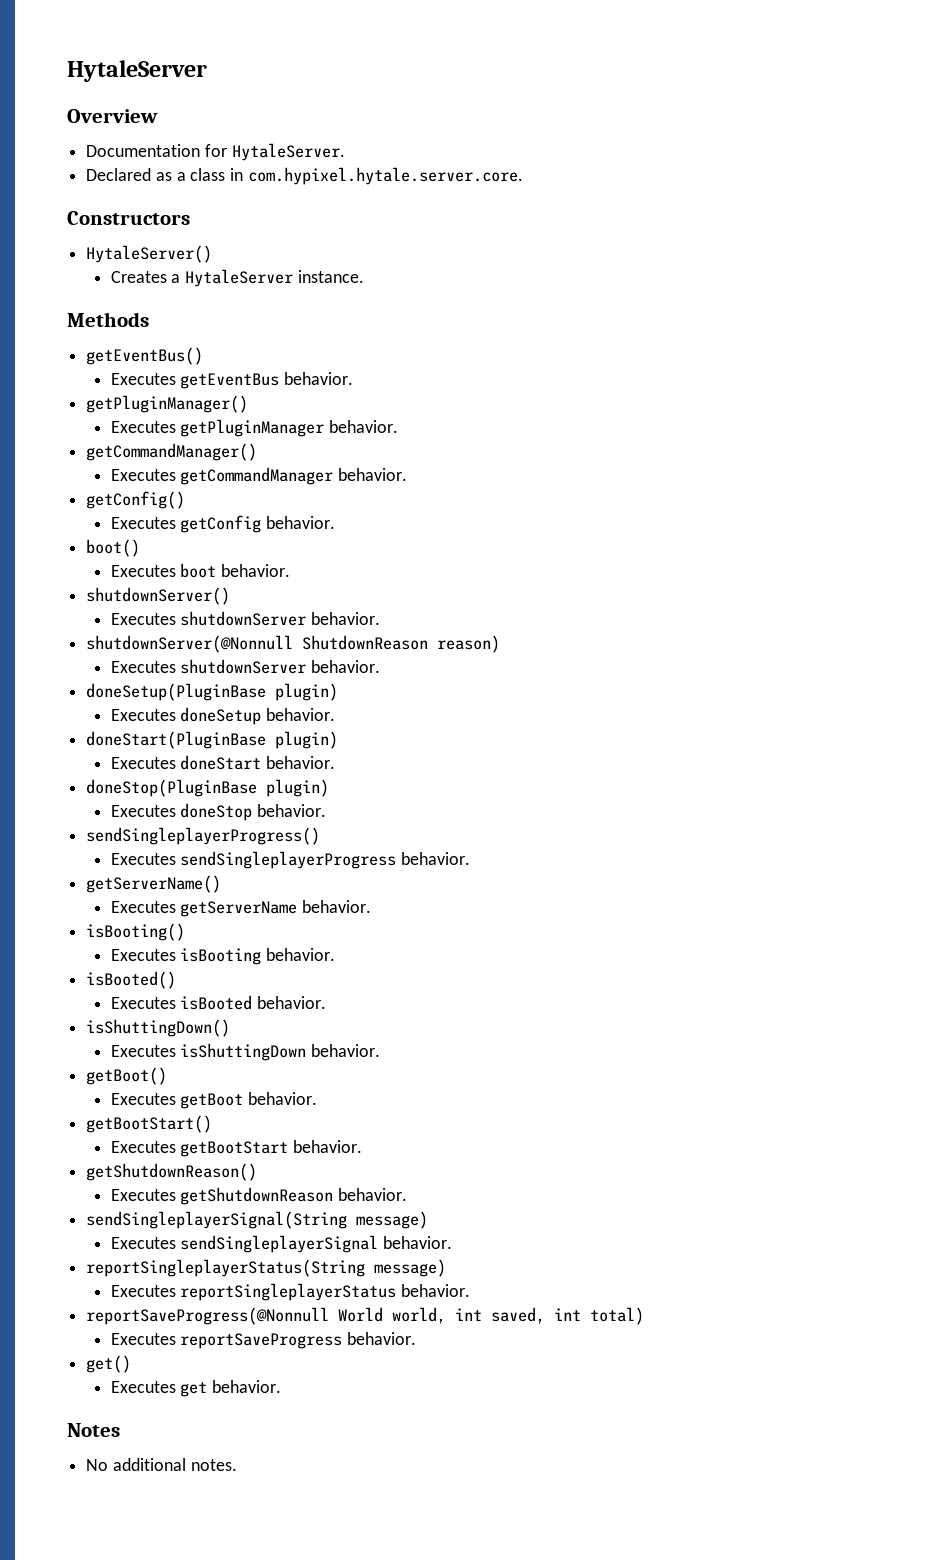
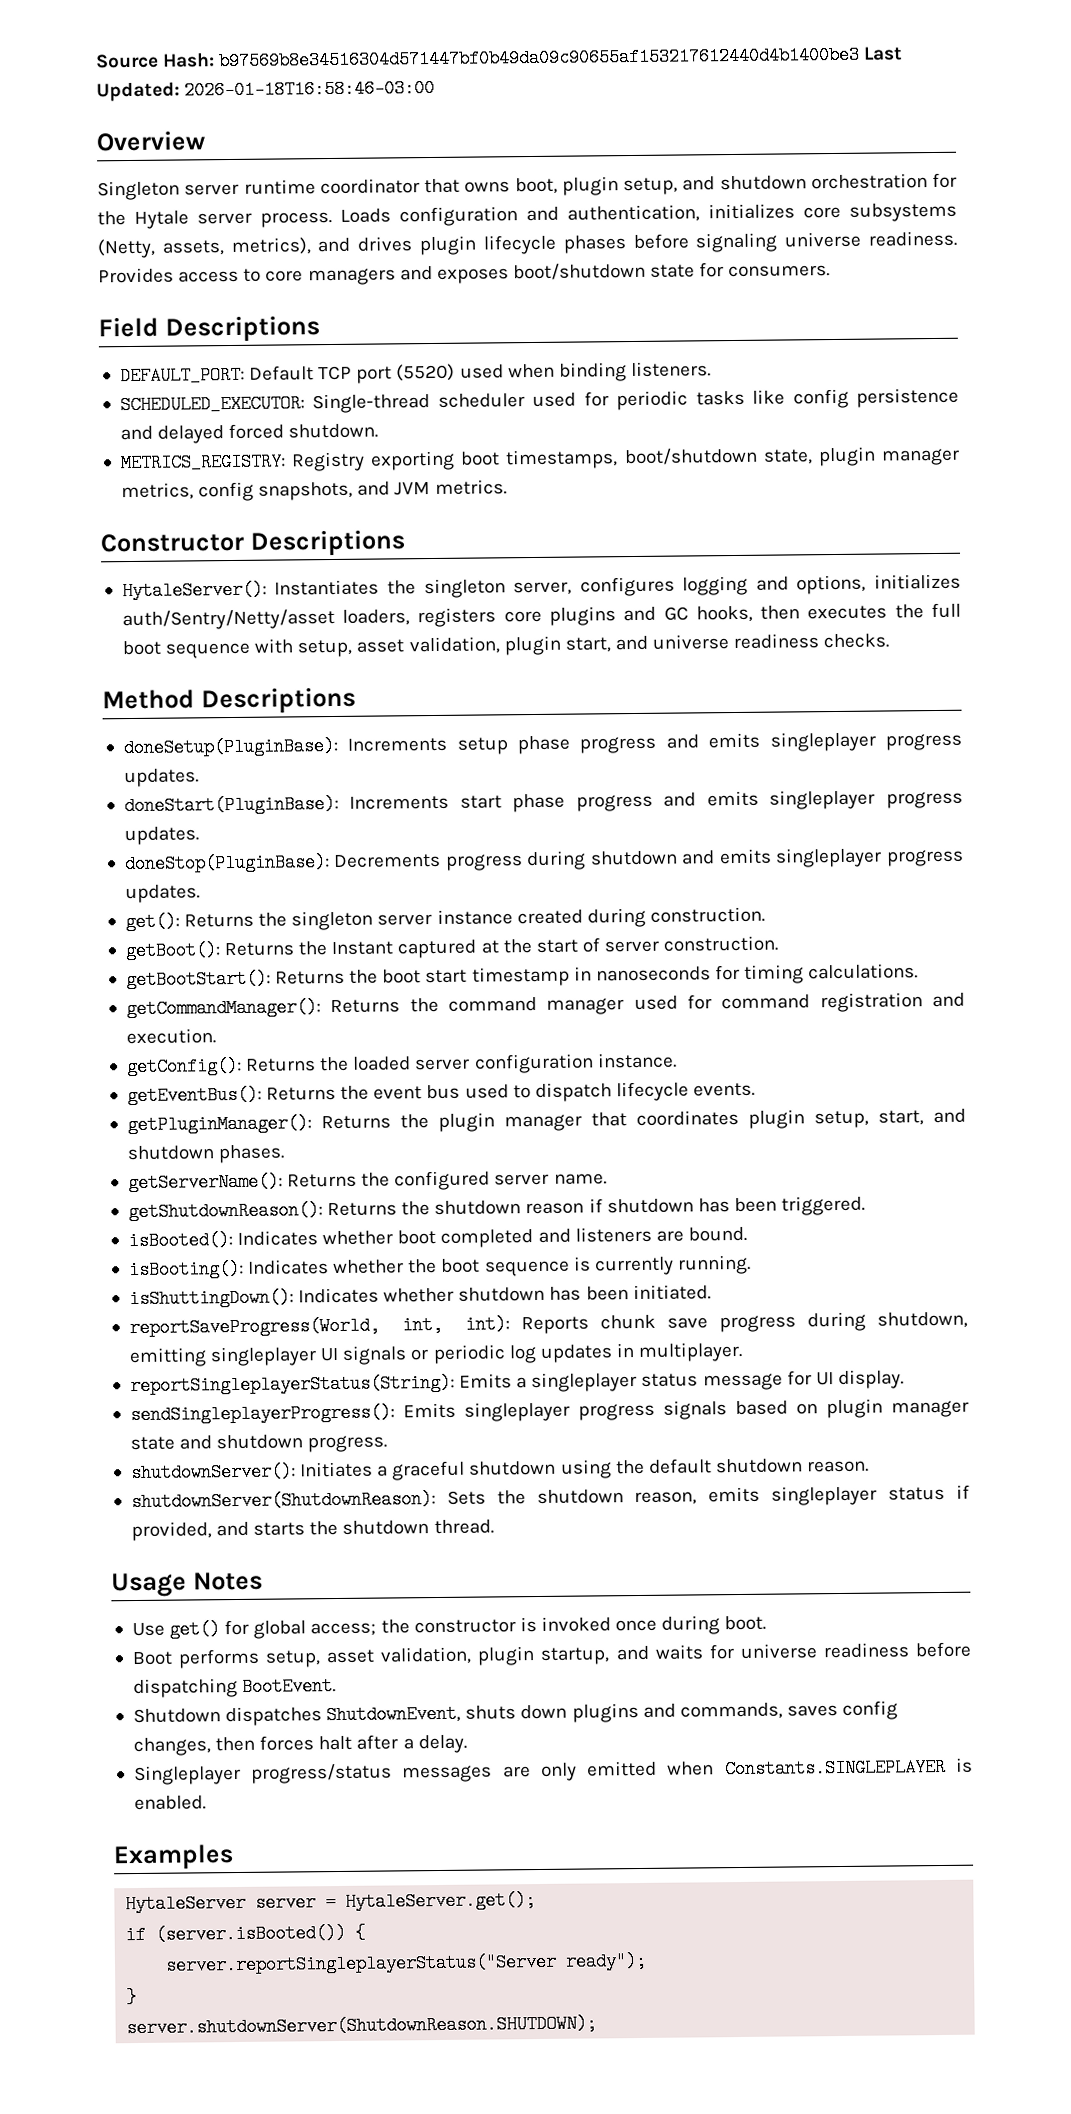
[67,60,207,82] [67,109,158,123] [86,143,345,161] [86,167,523,185] [67,211,190,225] [86,245,213,263] [110,269,364,287] [67,312,149,327] [86,347,204,365] [110,372,354,389] [86,395,249,413] [110,419,399,437] [86,443,258,461] [110,467,408,485] [86,491,186,509] [110,515,336,533] [86,539,141,557] [110,563,291,578] [86,587,231,605] [110,611,381,626] [86,635,501,653] [110,659,381,674] [86,683,339,701] [110,707,336,725] [86,731,339,749] [110,755,336,770] [86,779,330,797] [110,803,327,821] [86,827,321,845] [110,851,471,869] [86,875,222,893] [110,900,372,917] [86,923,186,941] [110,948,336,965] [86,971,177,989] [110,995,327,1010] [86,1019,231,1037] [110,1043,381,1061] [86,1067,168,1085] [110,1092,318,1109] [86,1115,213,1133] [110,1140,363,1157] [86,1163,258,1181] [110,1187,408,1205] [86,1211,429,1229] [110,1235,453,1253] [86,1259,447,1277] [110,1283,471,1301] [86,1307,645,1325] [110,1332,417,1349] [86,1355,132,1373] [110,1380,282,1397] [67,1423,120,1437] [86,1458,237,1471] HytaleServer // Overview // Documentation for HytaleServer. // Declared as a class in com.hypixel.hytale.server.core. // Constructors // HytaleServer() // Creates a HytaleServer instance. // Methods // getEventBus() // Executes getEventBus behavior. // getPluginManager() // Executes getPluginManager behavior. // getCommandManager() // Executes getCommandManager behavior. // getConfig() // Executes getConfig behavior. // boot() // Executes boot behavior. // shutdownServer() // Executes shutdownServer behavior. // shutdownServer(@Nonnull ShutdownReason reason) // Executes shutdownServer behavior. // doneSetup(PluginBase plugin) // Executes doneSetup behavior. // doneStart(PluginBase plugin) // Executes doneStart behavior. // doneStop(PluginBase plugin) // Executes doneStop behavior. // sendSingleplayerProgress() // Executes sendSingleplayerProgress behavior. // getServerName() // Executes getServerName behavior. // isBooting() // Executes isBooting behavior. // isBooted() // Executes isBooted behavior. // isShuttingDown() // Executes isShuttingDown behavior. // getBoot() // Executes getBoot behavior. // getBootStart() // Executes getBootStart behavior. // getShutdownReason() // Executes getShutdownReason behavior. // sendSingleplayerSignal(String message) // Executes sendSingleplayerSignal behavior. // reportSingleplayerStatus(String message) // Executes reportSingleplayerStatus behavior. // reportSaveProgress(@Nonnull World world, int saved, int total) // Executes reportSaveProgress behavior. // get() // Executes get behavior. // Notes // No additional notes. -> [96,45,904,71] [96,78,436,102] [96,130,205,152] [97,172,957,201] [97,202,957,229] [97,230,958,259] [98,262,831,286] [98,315,320,343] [119,361,711,386] [119,387,959,415] [119,423,379,444] [119,446,961,473] [120,479,507,502] [100,529,406,557] [121,573,962,601] [121,602,961,631] [121,633,890,659] [102,686,356,715] [122,731,963,758] [123,768,199,788] [123,789,964,816] [123,826,199,846] [123,847,965,874] [124,884,200,904] [124,906,765,932] [124,935,779,961] [125,963,919,990] [125,992,965,1019] [125,1028,216,1045] [125,1052,677,1077] [126,1081,756,1106] [126,1108,966,1135] [126,1144,286,1164] [127,1170,607,1193] [127,1195,866,1222] [127,1226,747,1251] [128,1254,751,1280] [128,1284,711,1309] [128,1311,968,1338] [128,1341,744,1368] [129,1369,904,1396] [129,1398,970,1425] [129,1434,388,1453] [130,1458,870,1483] [130,1484,971,1512] [130,1519,494,1542] [111,1571,263,1598] [131,1615,767,1639] [131,1641,972,1669] [132,1677,337,1699] [132,1700,899,1727] [132,1734,467,1757] [133,1757,974,1786] [133,1795,206,1811] [113,1844,234,1871] [125,1891,537,1914] [125,1923,367,1945] [165,1951,648,1975] [126,1988,138,2007] [126,2014,598,2038] Source Hash: b97569b8e34516304d571447bf0b49da09c90655af153217612440d4b1400be3 Last Updated: 2026-01-18T16:58:46-03:00 // Overview // Singleton server runtime coordinator that owns boot, plugin setup, and shutdown orchestration for the Hytale server process. Loads configuration and authentication, initializes core subsystems (Netty, assets, metrics), and drives plugin lifecycle phases before signaling universe readiness. Provides access to core managers and exposes boot/shutdown state for consumers. // Field Descriptions // DEFAULT_PORT: Default TCP port (5520) used when binding listeners. // SCHEDULED_EXECUTOR: Single-thread scheduler used for periodic tasks like config persistence and delayed forced shutdown. // METRICS_REGISTRY: Registry exporting boot timestamps, boot/shutdown state, plugin manager metrics, config snapshots, and JVM metrics. // Constructor Descriptions // HytaleServer(): Instantiates the singleton server, configures logging and options, initializes auth/Sentry/Netty/asset loaders, registers core plugins and GC hooks, then executes the full boot sequence with setup, asset validation, plugin start, and universe readiness checks. // Method Descriptions // doneSetup(PluginBase): Increments setup phase progress and emits singleplayer progress updates. // doneStart(PluginBase): Increments start phase progress and emits singleplayer progress updates. // doneStop(PluginBase): Decrements progress during shutdown and emits singleplayer progress updates. // get(): Returns the singleton server instance created during construction. // getBoot(): Returns the Instant captured at the start of server construction. // getBootStart(): Returns the boot start timestamp in nanoseconds for timing calculations. // getCommandManager(): Returns the command manager used for command registration and execution. // getConfig(): Returns the loaded server configuration instance. // getEventBus(): Returns the event bus used to dispatch lifecycle events. // getPluginManager(): Returns the plugin manager that coordinates plugin setup, start, and shutdown phases. // getServerName(): Returns the configured server name. // getShutdownReason(): Returns the shutdown reason if shutdown has been triggered. // isBooted(): Indicates whether boot completed and listeners are bound. // isBooting(): Indicates whether the boot sequence is currently running. // isShuttingDown(): Indicates whether shutdown has been initiated. // reportSaveProgress(World, int, int): Reports chunk save progress during shutdown, emitting singleplayer UI signals or periodic log updates in multiplayer. // reportSingleplayerStatus(String): Emits a singleplayer status message for UI display. // sendSingleplayerProgress(): Emits singleplayer progress signals based on plugin manager state and shutdown progress. // shutdownServer(): Initiates a graceful shutdown using the default shutdown reason. // shutdownServer(ShutdownReason): Sets the shutdown reason, emits singleplayer status if provided, and starts the shutdown thread. // Usage Notes // Use get() for global access; the constructor is invoked once during boot. // Boot performs setup, asset validation, plugin startup, and waits for universe readiness before dispatching BootEvent. // Shutdown dispatches ShutdownEvent, shuts down plugins and commands, saves config changes, then forces halt after a delay. // Singleplayer progress/status messages are only emitted when Constants.SINGLEPLAYER is enabled. // Examples // HytaleServer server = HytaleServer.get(); // if (server.isBooted()) { // server.reportSingleplayerStatus("Server ready"); // } // server.shutdownServer(ShutdownReason.SHUTDOWN);

